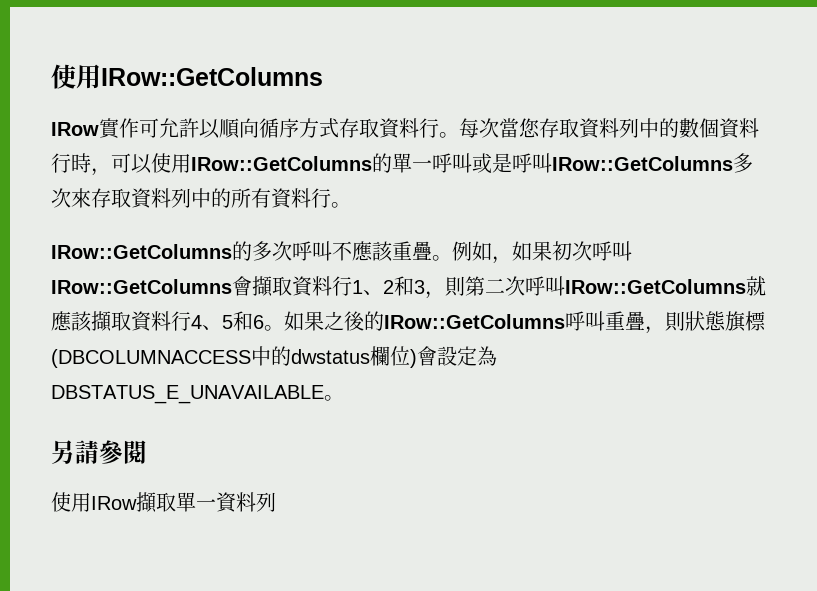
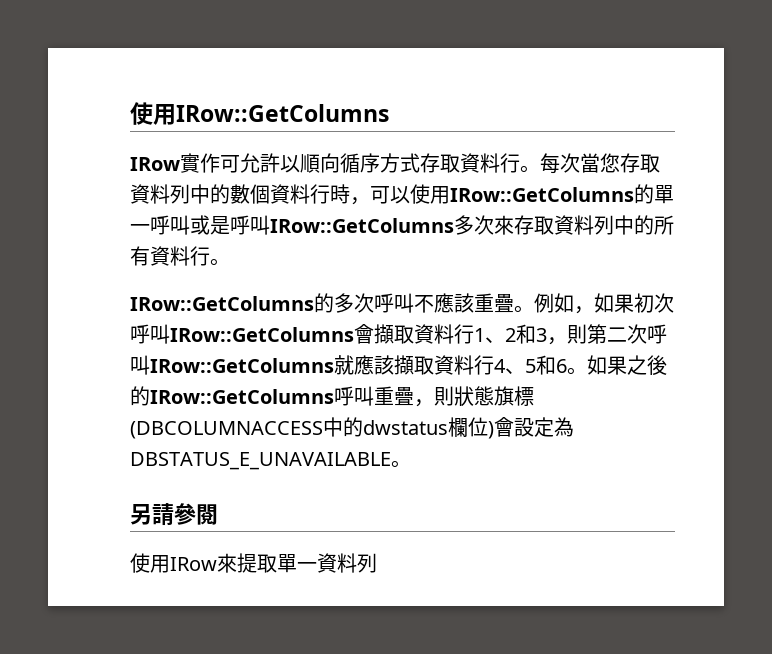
[136,492,157,513] 擷 -> [217,553,257,573] 來提

